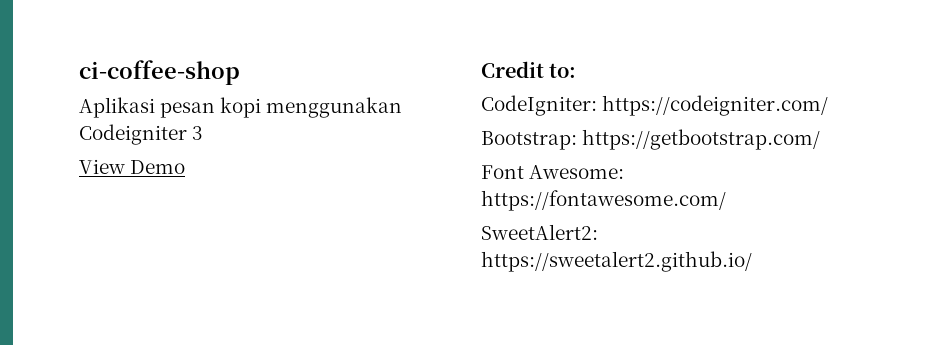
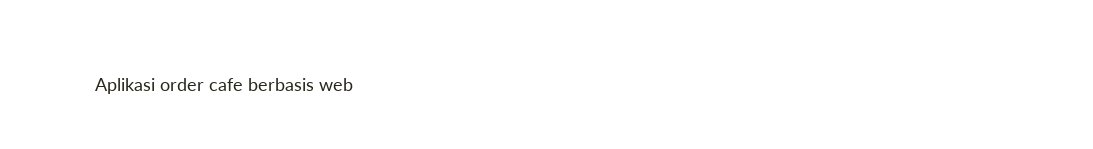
[79,60,240,85] [79,97,403,118] [79,124,204,145] [79,159,186,174] [481,61,577,78] [481,95,829,116] [481,129,821,150] [481,165,625,179] [481,190,726,211] [481,224,598,240] [481,251,752,272] ci-coffee-shop // Aplikasi pesan kopi menggunakan Codeigniter 3 // View Demo // Credit to: // CodeIgniter: https://codeigniter.com/ // Bootstrap: https://getbootstrap.com/ // Font Awesome: https://fontawesome.com/ // SweetAlert2: https://sweetalert2.github.io/ -> [95,78,353,94] Aplikasi order cafe berbasis web

